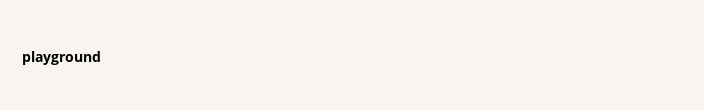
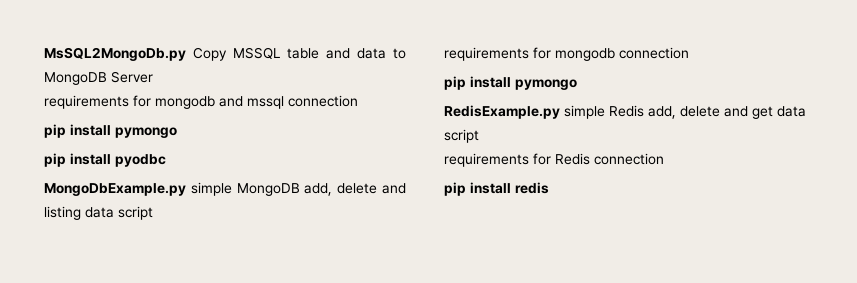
[22,51,101,65] playground -> [44,47,406,61] [44,71,153,85] [44,95,358,109] [44,124,177,138] [44,153,166,167] [44,182,407,196] [44,206,153,220] [444,47,689,61] [444,76,577,90] [444,105,806,119] [444,129,479,143] [444,153,664,167] [444,182,549,196] MsSQL2MongoDb.py Copy MSSQL table and data to MongoDB Server // requirements for mongodb and mssql connection // pip install pymongo // pip install pyodbc // MongoDbExample.py simple MongoDB add, delete and listing data script // requirements for mongodb connection // pip install pymongo // RedisExample.py simple Redis add, delete and get data script // requirements for Redis connection // pip install redis

